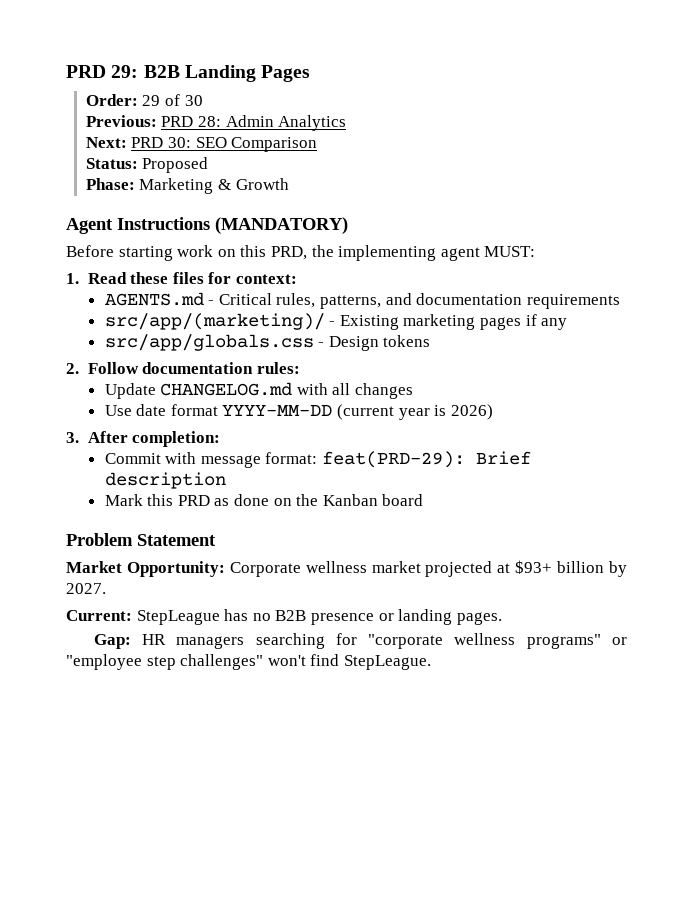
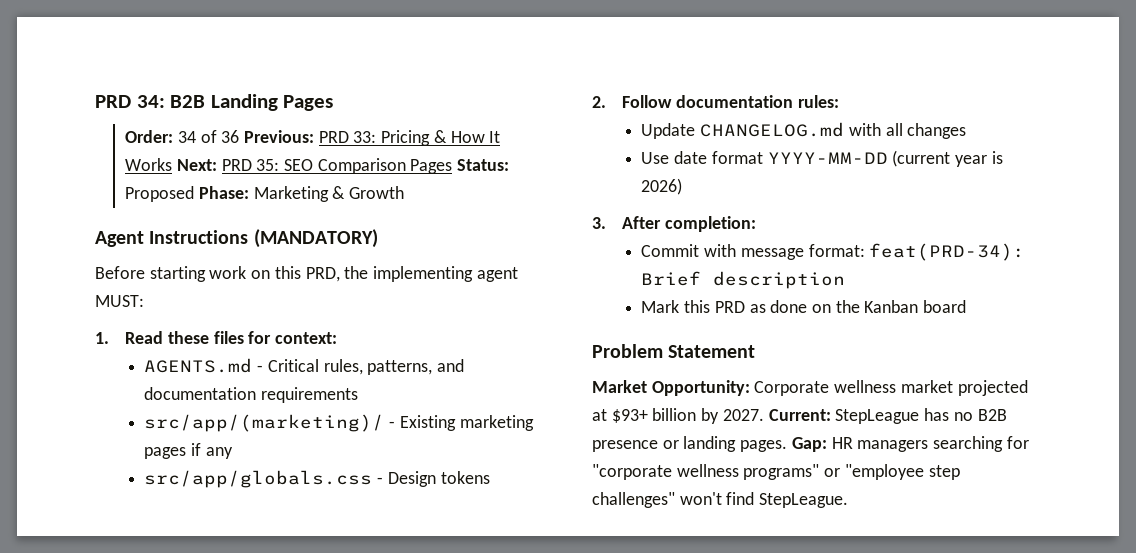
[66,65,139,78] PRD 29: -> [95,95,165,108] PRD 34:
[142,94,203,106] [85,115,347,131] 29 of 30 // Previous: PRD 28: Admin Analytics // -> [177,130,501,146] [125,158,173,171] 34 of 36 Previous: PRD 33: Pricing & How It Works
[168,137,192,148] 30: -> [256,159,280,171] 35:
(318, 144) // -> [410,159,453,174] Pages
(209, 165) // -> (195, 194) none
[321,451,465,468] feat(PRD-29): -> [869,243,1026,261] feat(PRD-34):
(106, 588) // -> (764, 415) none
(502, 618) // -> (788, 446) none

